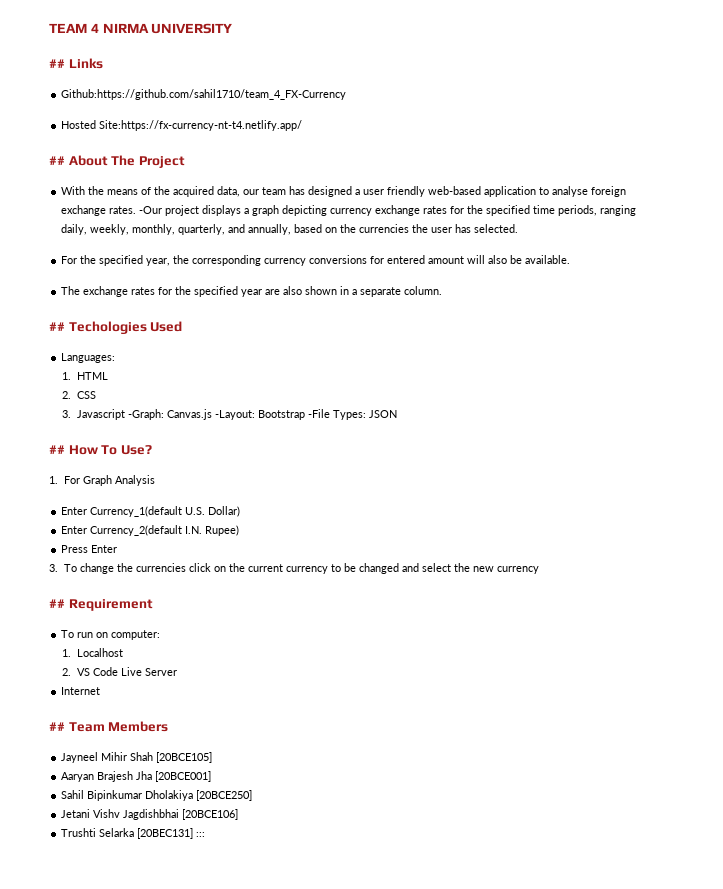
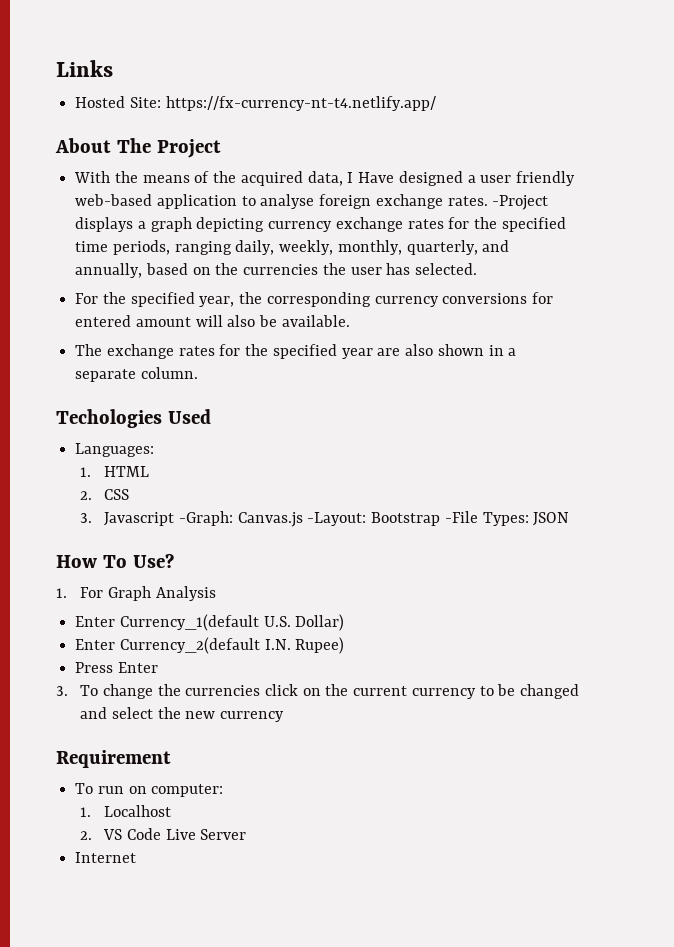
[49,23,233,34] [49,58,103,69] [61,89,347,100] [61,120,303,131] [49,156,65,165] TEAM 4 NIRMA UNIVERSITY // ## Links // Github:https://github.com/sahil1710/team_4_FX-Currency // Hosted Site:https://fx-currency-nt-t4.netlify.app/ // ## -> [56,60,113,77] [75,96,436,111] Links // Hosted Site: https://fx-currency-nt-t4.netlify.app/ //
[243,186,306,195] our team has -> [347,172,395,183] I Have
[139,205,200,216] -Our project -> [492,195,549,210] -Project
[49,322,65,331] ## -> (198, 373) none
[49,445,65,454] ## -> (570, 519) none
[49,599,65,608] ## -> (284, 716) none
[49,721,169,732] [61,752,213,763] [61,771,212,782] [61,790,253,801] [61,809,239,820] [61,828,206,839] // ## Team Members // Jayneel Mihir Shah [20BCE105] // Aaryan Brajesh Jha [20BCE001] // Sahil Bipinkumar Dholakiya [20BCE250] // Jetani Vishv Jagdishbhai [20BCE106] // Trushti Selarka [20BEC131] ::: -> (137, 857) none

